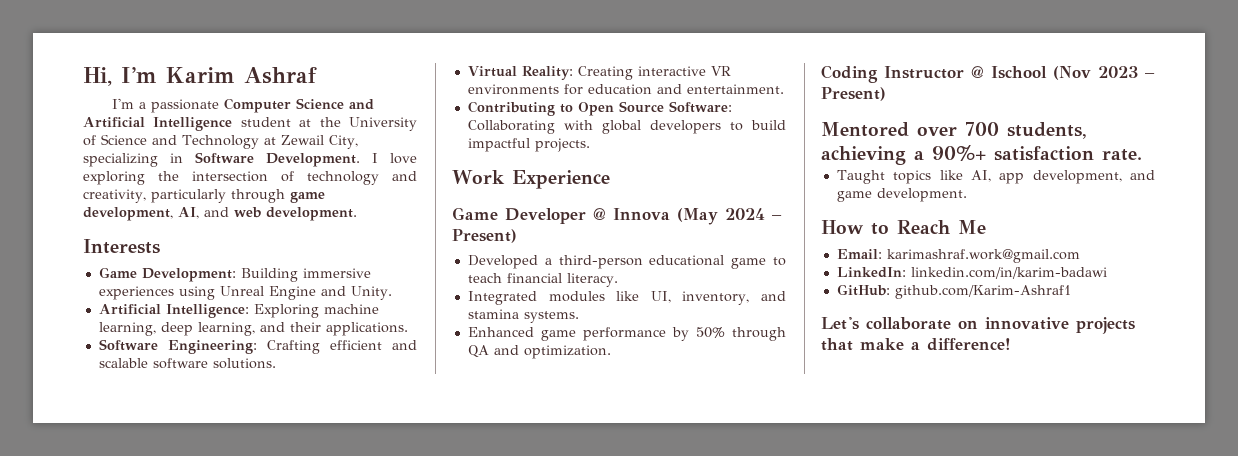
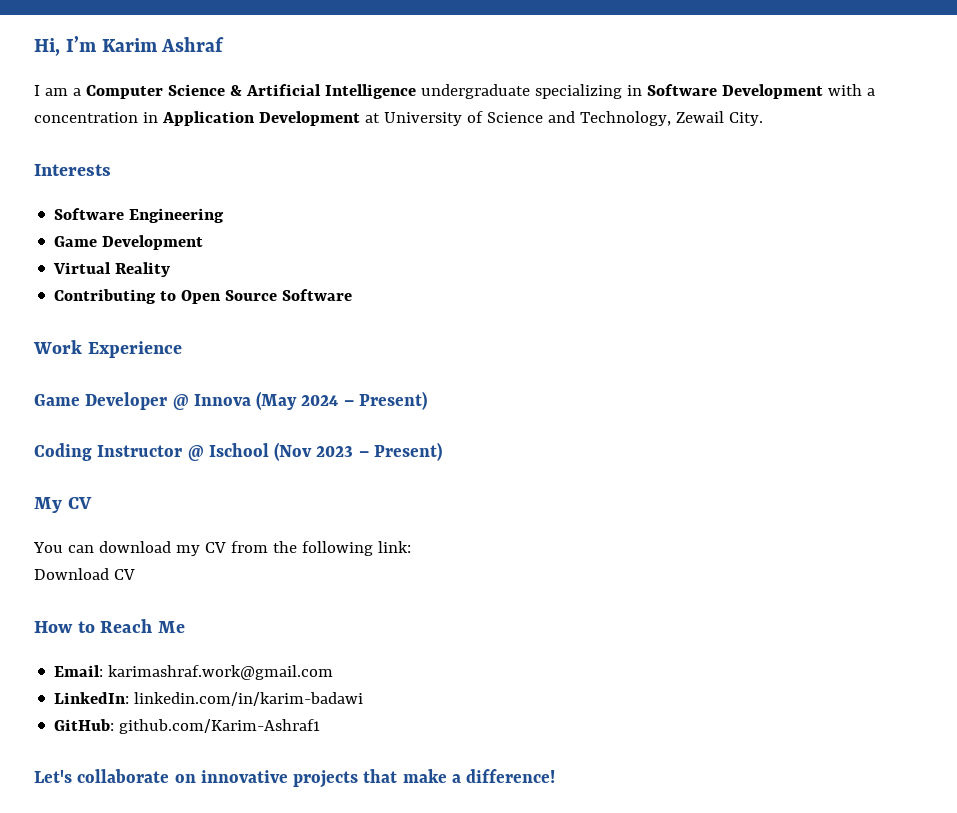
[111,98,219,113] I'm a passionate -> [34,85,81,96] I am a
[348,99,374,110] and -> [229,85,242,96] &
[240,117,417,131] [83,134,358,149] [83,152,417,167] [83,171,417,185] [83,189,325,203] [83,207,357,221] student at the University of Science and Technology at Zewail City, specializing in Software Development. I love exploring the intersection of technology and creativity, particularly through game development, AI, and web development. -> [420,84,875,99] [34,111,763,126] undergraduate specializing in Software Development with a concentration in Application Development at University of Science and Technology, Zewail City.
[98,267,371,282] [98,286,392,300] [98,304,379,318] [98,322,408,336] [98,339,417,354] [98,358,276,369] [467,66,731,80] [467,84,784,95] [467,101,732,116] [467,120,786,134] [467,138,590,152] // Game Development: Building immersive experiences using Unreal Engine and Unity. // Artificial Intelligence: Exploring machine learning, deep learning, and their applications. // Software Engineering: Crafting efficient and scalable software solutions. // Virtual Reality: Creating interactive VR environments for education and entertainment. // Contributing to Open Source Software: Collaborating with global developers to build impactful projects. -> [54,208,225,223] [54,235,204,250] [53,262,171,277] [54,289,353,304] // Software Engineering // Game Development // Virtual Reality // Contributing to Open Source Software
[467,255,786,269] [467,273,618,287] [467,291,786,305] [467,309,579,323] [467,327,786,341] [467,345,611,359] // Developed a third-person educational game to teach financial literacy. // Integrated modules like UI, inventory, and stamina systems. // Enhanced game performance by 50% through QA and optimization. -> (427, 400) none
[821,122,1087,139] [821,144,1142,165] [836,170,1155,184] [836,188,967,202] Mentored over 700 students, achieving a 90%+ satisfaction rate. // Taught topics like AI, app development, and game development. -> [34,497,92,513] [33,541,411,556] [34,568,135,580] My CV // You can download my CV from the following link: // Download CV

